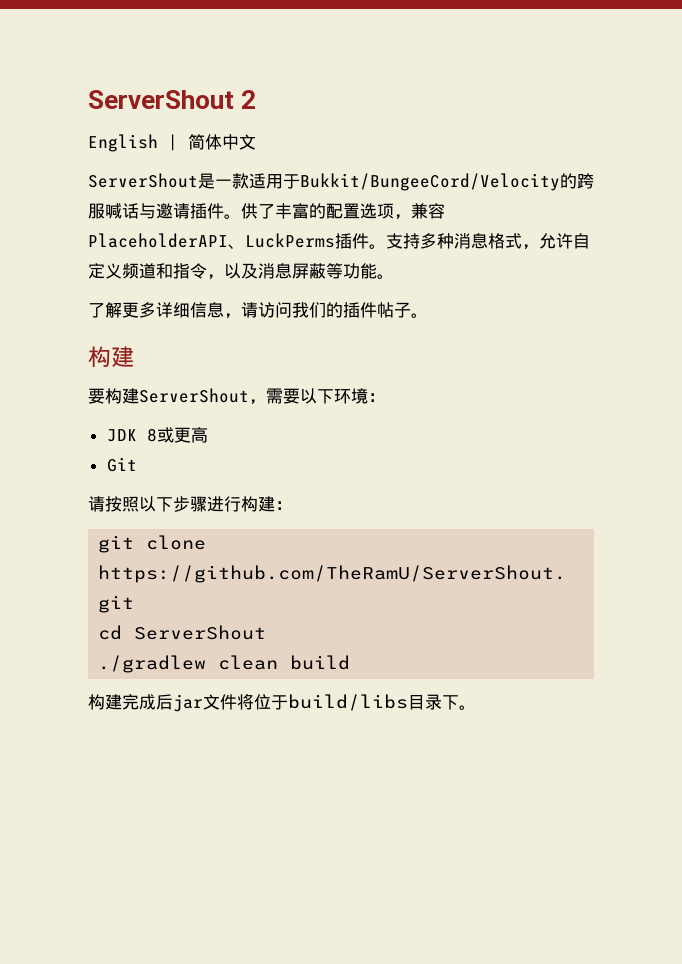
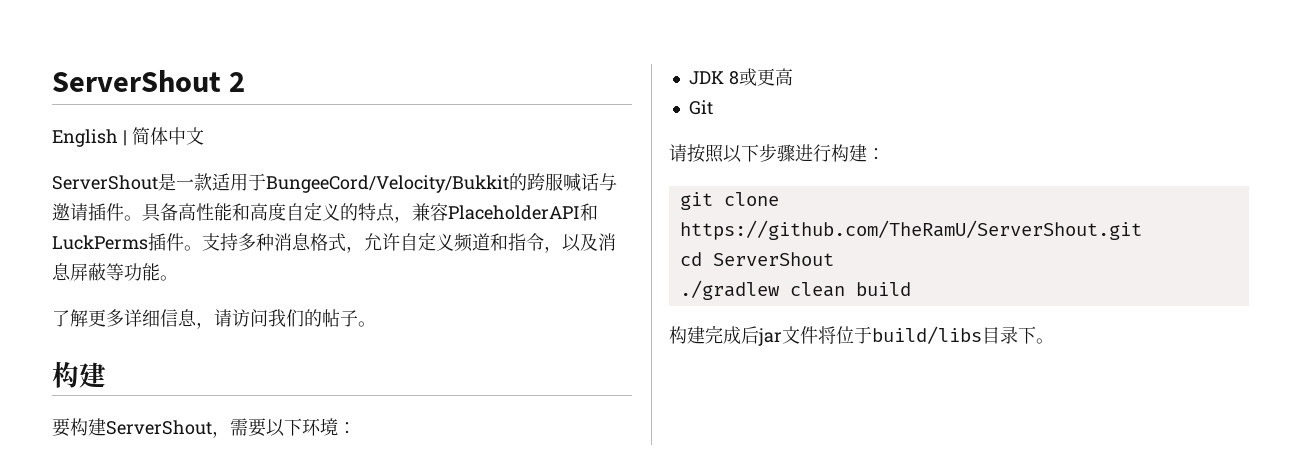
[300,173,560,191] Bukkit/BungeeCord/Velocity -> [266,175,509,193] BungeeCord/Velocity/Bukkit
[241,203,394,219] 供了丰富的配置选项 -> [142,202,395,222] 具备高性能和高度自定义的特点
[228,244,245,249] 、 -> [580,203,598,221] 和
[343,302,377,318] 插件 -> (322, 318) none

